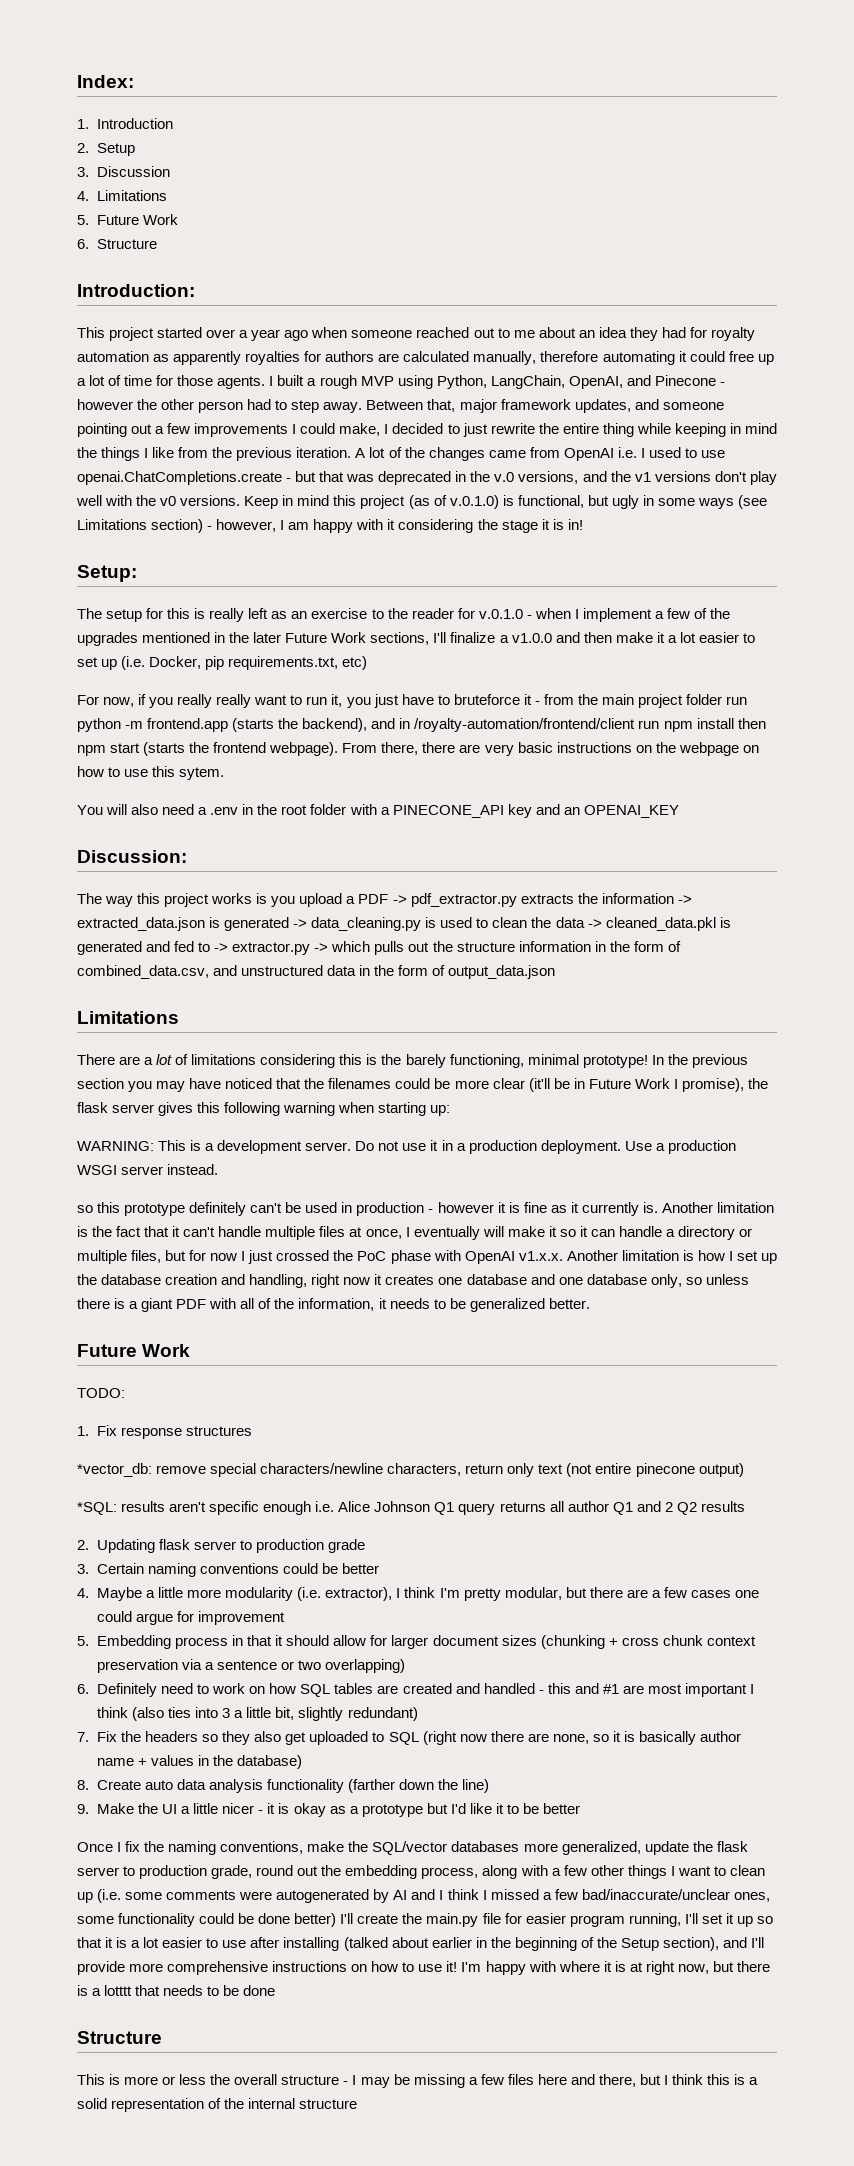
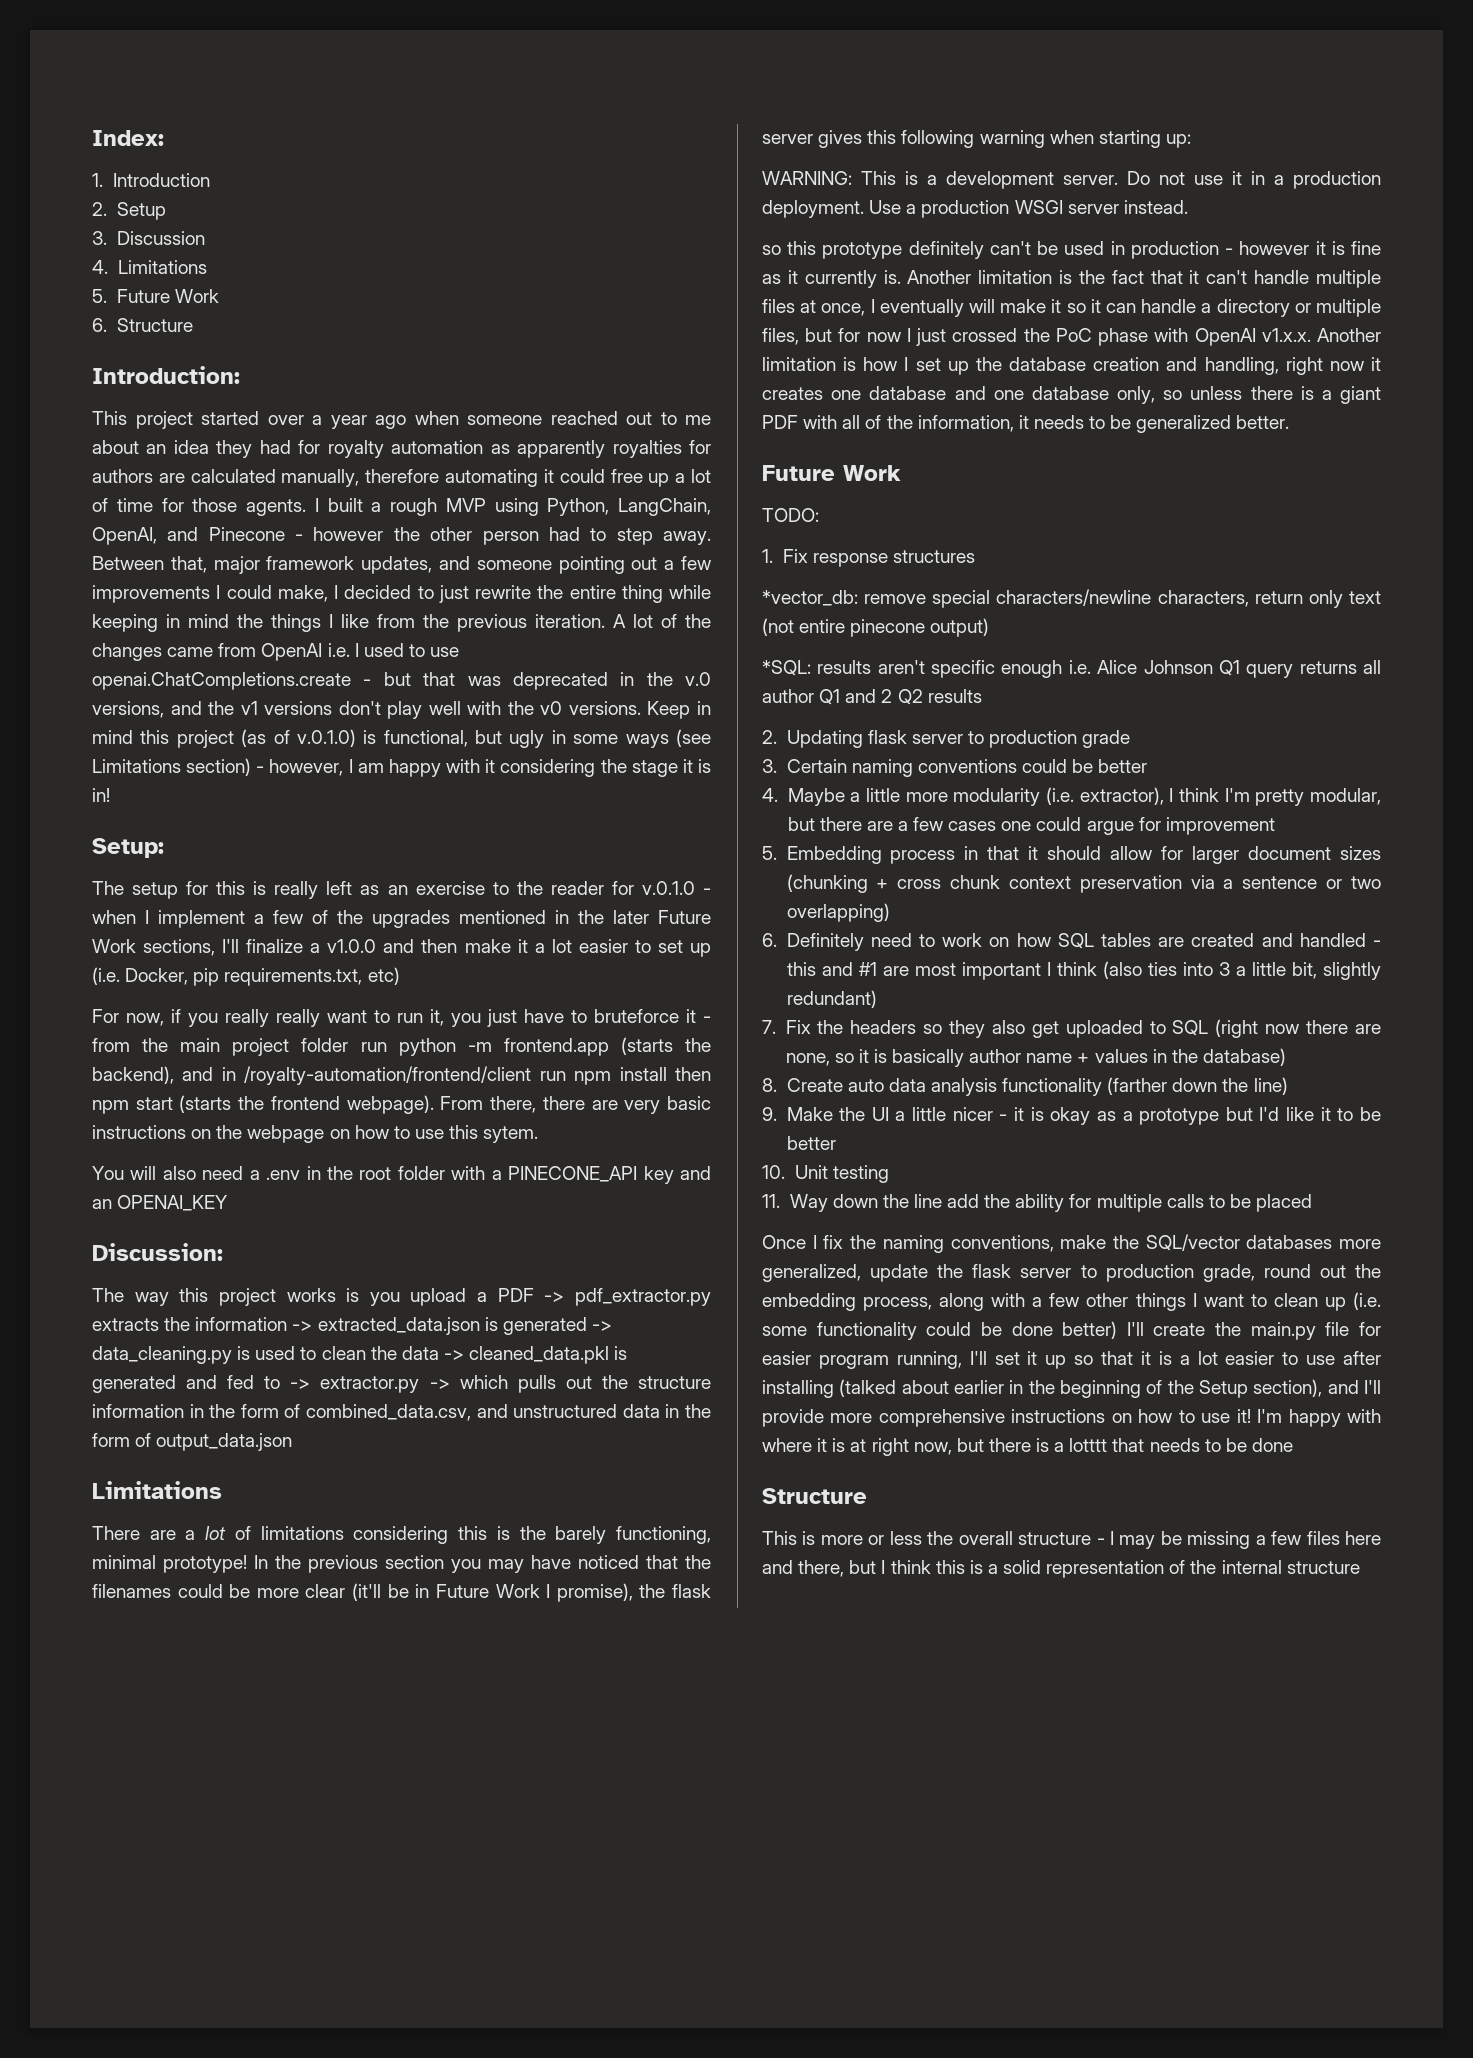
(581, 1808) none -> [762,1165,889,1183] [762,1194,1313,1212] // 10. Unit testing // 11. Way down the line add the ability for multiple calls to be placed
[166,1889,770,1903] [77,1916,114,1924] comments were autogenerated by AI and I think I missed a few bad/inaccurate/unclear ones, some -> (807, 1331) none

